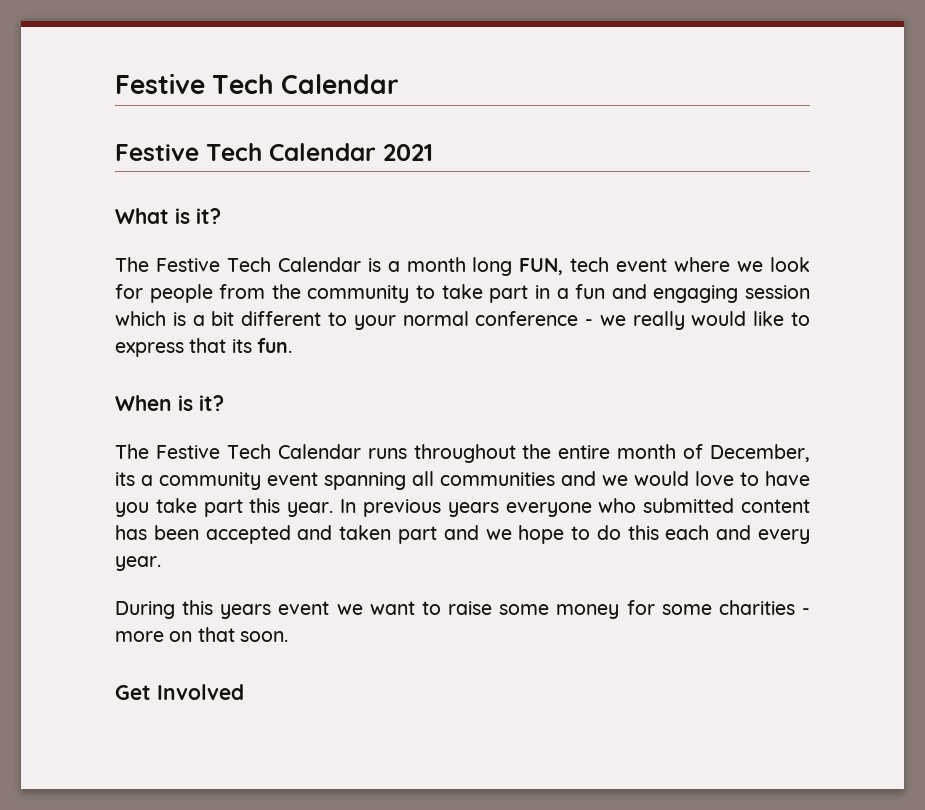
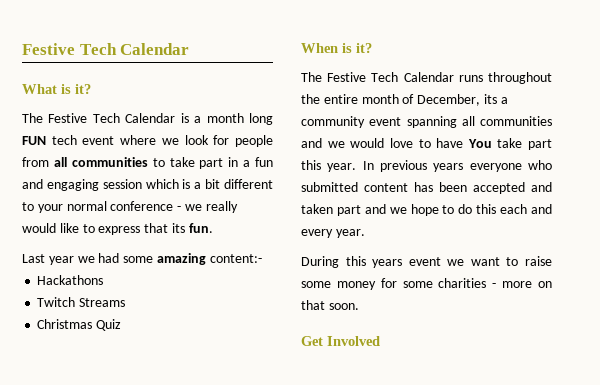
[115,73,400,94] [115,143,433,161] Festive Tech Calendar // Festive Tech Calendar 2021 -> [22,43,190,55] Festive Tech Calendar
[519,258,564,275] FUN, -> [22,136,46,145] FUN
[271,284,410,303] the community -> [53,157,148,167] all communities
(292, 345) none -> [22,253,262,265] [37,275,104,285] [37,297,126,307] [37,319,122,331] // Last year we had some amazing content:- // Hackathons // Twitch Streams // Christmas Quiz
[115,502,149,517] you -> [467,139,492,148] You

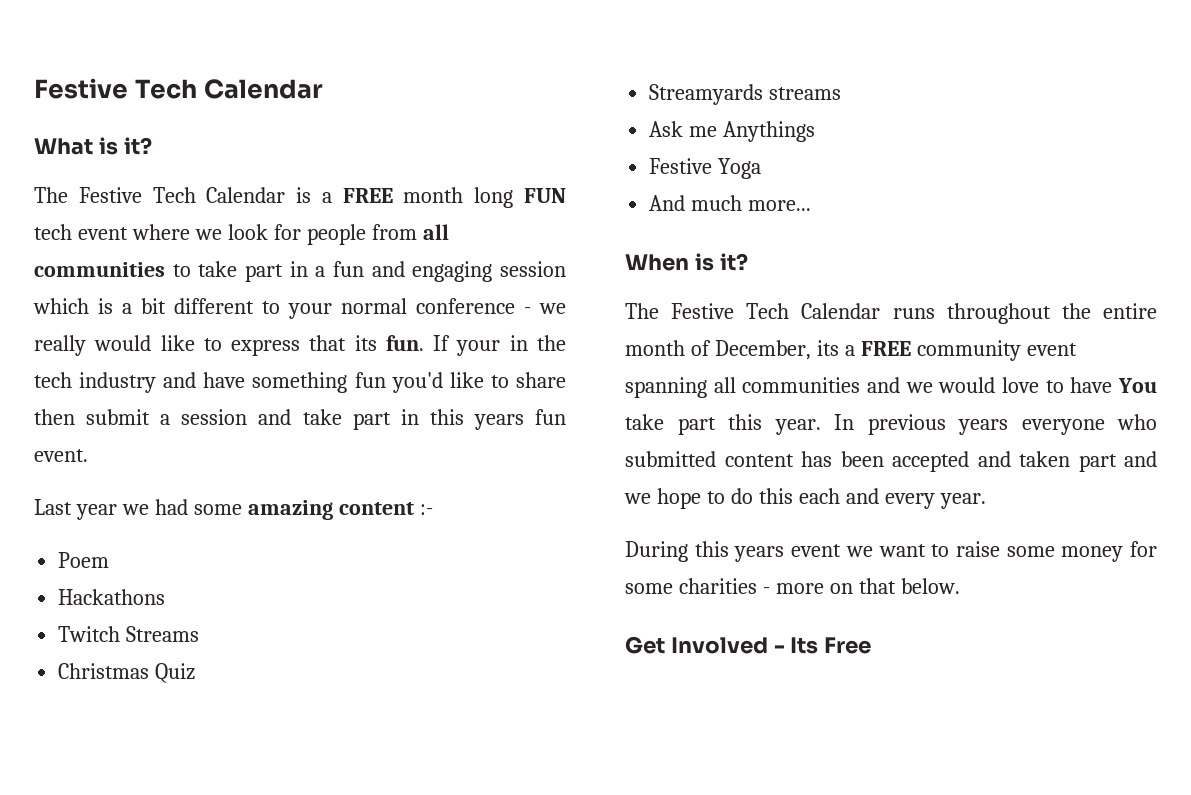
(202, 119) none -> [342,188,393,203] FREE
(213, 228) none -> [433,335,566,356] [34,372,566,393] [34,409,567,430] [34,449,88,462] If your in the tech industry and have something fun you'd like to share then submit a session and take part in this years fun event.
[209,254,262,263] content:- -> [338,502,433,515] [58,552,110,568] content :- // Poem
(122, 325) none -> [649,84,842,105] [649,121,816,142] [649,158,762,179] [649,195,812,211] // Streamyards streams // Ask me Anythings // Festive Yoga // And much more...
(508, 100) none -> [860,341,911,356] FREE
[328,303,359,310] soon. -> [900,578,960,594] below.
(380, 341) none -> [773,637,872,654] - Its Free

